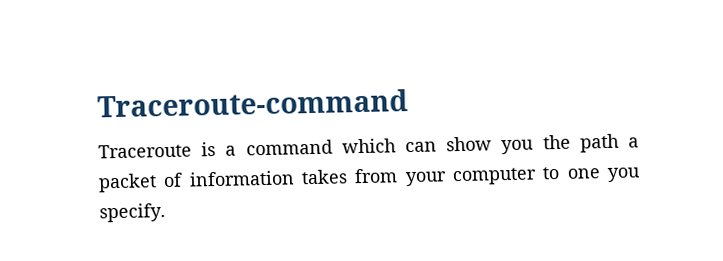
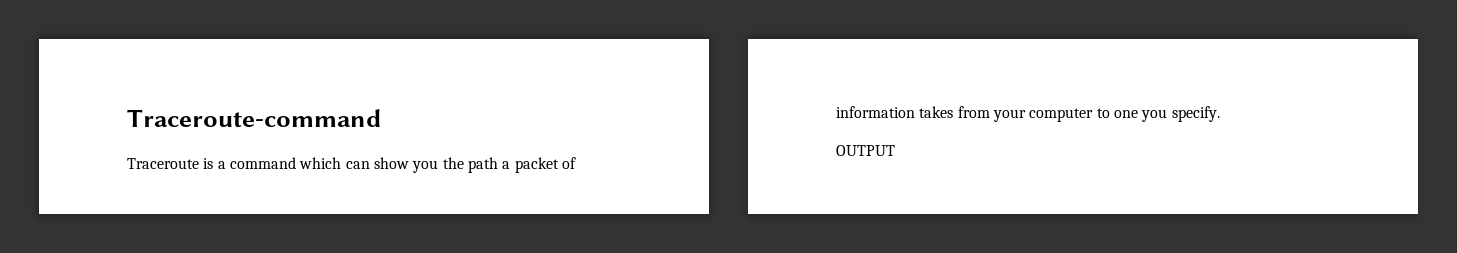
(166, 213) none -> [836,145,895,156] // OUTPUT

